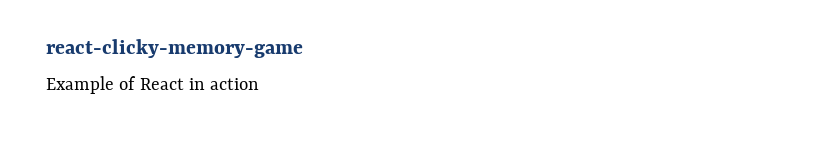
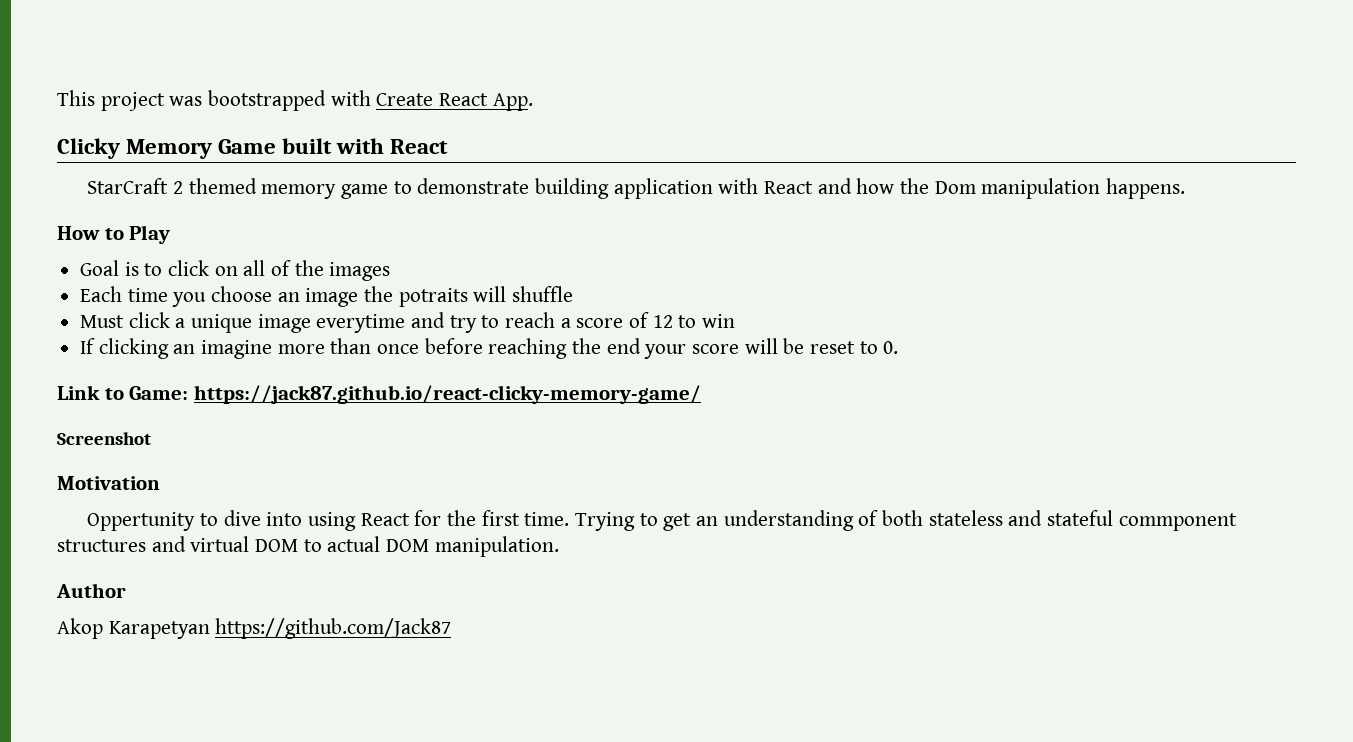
[46,39,303,58] [46,76,260,94] react-clicky-memory-game // Example of React in action -> [57,90,533,111] [57,138,449,159] [87,178,1185,199] [57,225,171,244] [80,260,391,281] [80,286,574,307] [80,312,736,333] [80,338,899,359] [57,385,701,404] [57,432,151,445] [57,476,160,490] [87,510,1237,531] [57,536,559,557] [56,583,126,598] [57,618,452,639] This project was bootstrapped with Create React App. // Clicky Memory Game built with React // StarCraft 2 themed memory game to demonstrate building application with React and how the Dom manipulation happens. // How to Play // Goal is to click on all of the images // Each time you choose an image the potraits will shuffle // Must click a unique image everytime and try to reach a score of 12 to win // If clicking an imagine more than once before reaching the end your score will be reset to 0. // Link to Game: https://jack87.github.io/react-clicky-memory-game/ // Screenshot // Motivation // Oppertunity to dive into using React for the first time. Trying to get an understanding of both stateless and stateful commponent structures and virtual DOM to actual DOM manipulation. // Author // Akop Karapetyan https://github.com/Jack87

